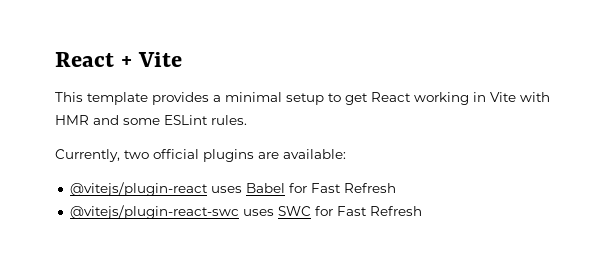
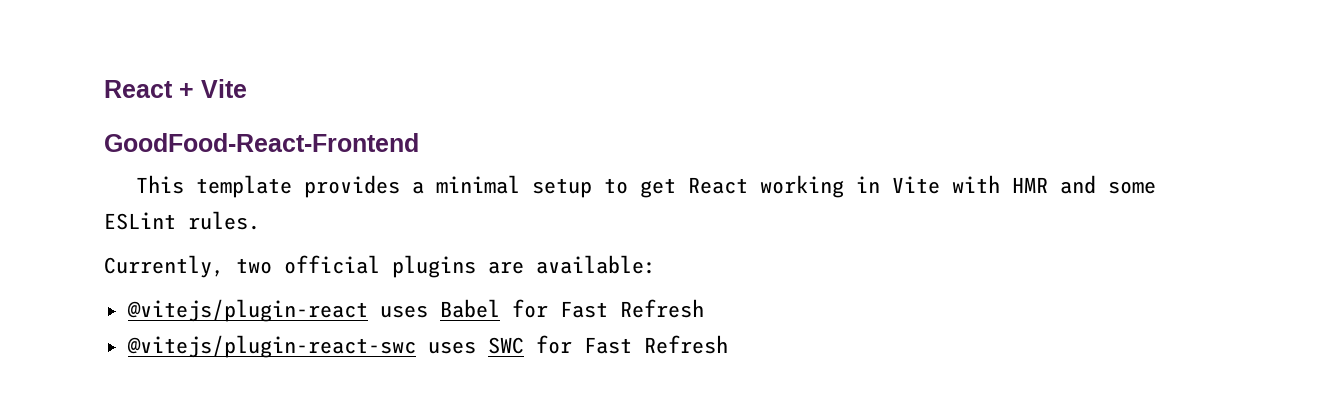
(183, 59) none -> [104,133,419,152] // GoodFood-React-Frontend

